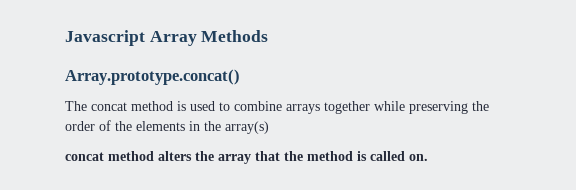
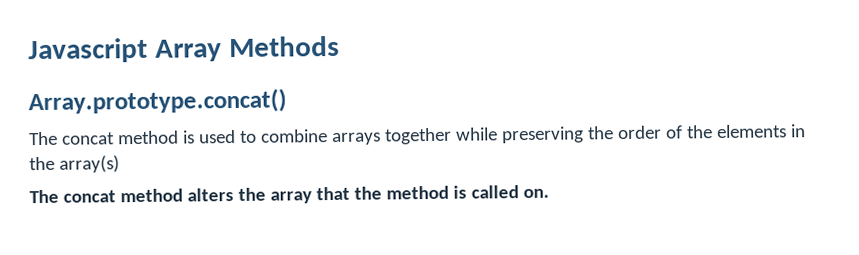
(269, 127) none -> [29,189,59,204] The

